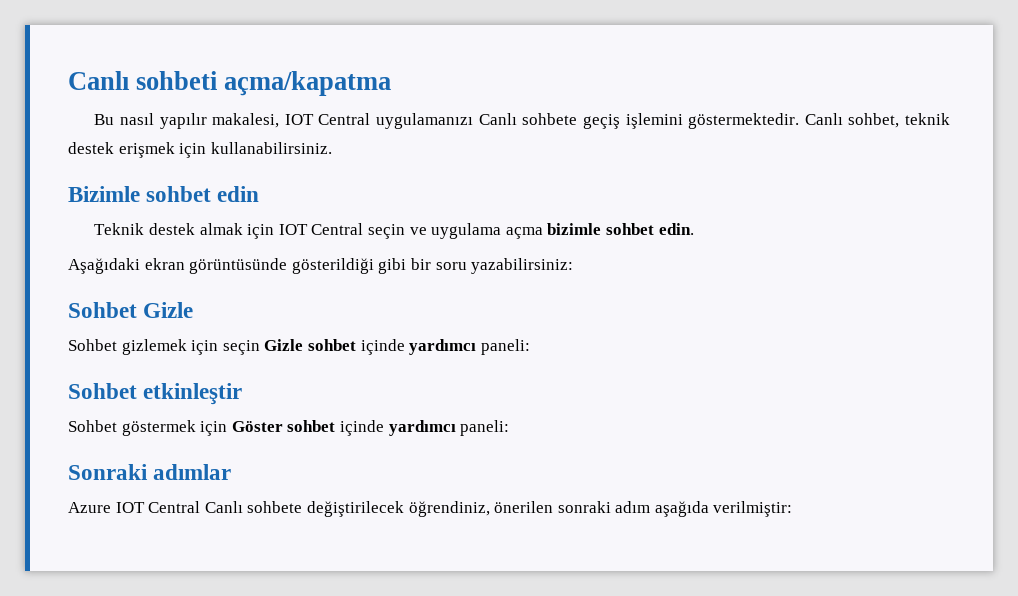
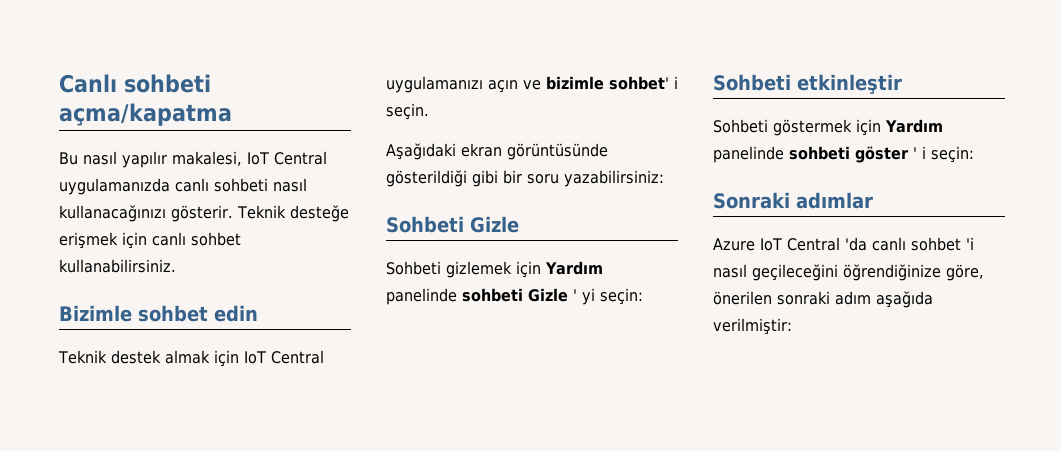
[284,113,951,129] [68,142,207,158] IOT Central uygulamanızı Canlı sohbete geçiş işlemini göstermektedir. Canlı sohbet, teknik destek erişmek için -> [247,151,327,165] [59,178,307,195] [59,205,349,222] [59,232,241,249] IoT Central uygulamanızda canlı sohbeti nasıl kullanacağınızı gösterir. Teknik desteğe erişmek için canlı sohbet
[278,223,694,239] IOT Central seçin ve uygulama açma bizimle sohbet edin. -> [243,350,324,364] [386,76,678,93] [386,103,429,120] IoT Central uygulamanızı açın ve bizimle sohbet' i seçin.
[68,302,137,318] Sohbet -> [386,216,464,233] Sohbeti
[68,339,117,351] Sohbet -> [386,261,441,275] Sohbeti
[222,339,530,355] [68,383,137,399] seçin Gizle sohbet içinde yardımcı paneli: // Sohbet -> [545,261,603,275] [386,288,643,305] [713,74,791,91] Yardım panelinde sohbeti Gizle ' yi seçin: // Sohbeti
[68,420,117,432] Sohbet -> [713,119,768,133] Sohbeti
[231,420,510,436] [68,464,232,480] [68,501,490,517] Göster sohbet içinde yardımcı paneli: // Sonraki adımlar // Azure IOT Central Canlı sohbete değiştirilecek öğrendiniz, -> [885,119,943,133] [713,146,974,163] [713,192,873,209] [713,237,974,251] [713,264,984,281] Yardım panelinde sohbeti göster ' i seçin: // Sonraki adımlar // Azure IoT Central 'da canlı sohbet 'i nasıl geçileceğini öğrendiğinize göre,

